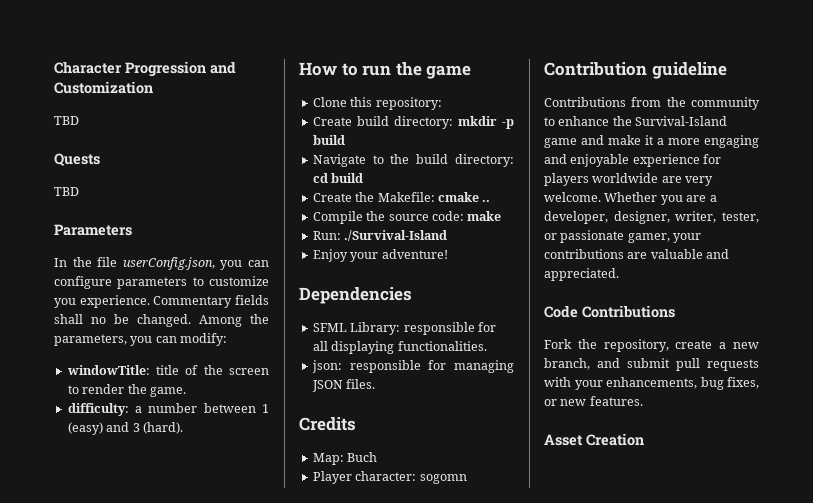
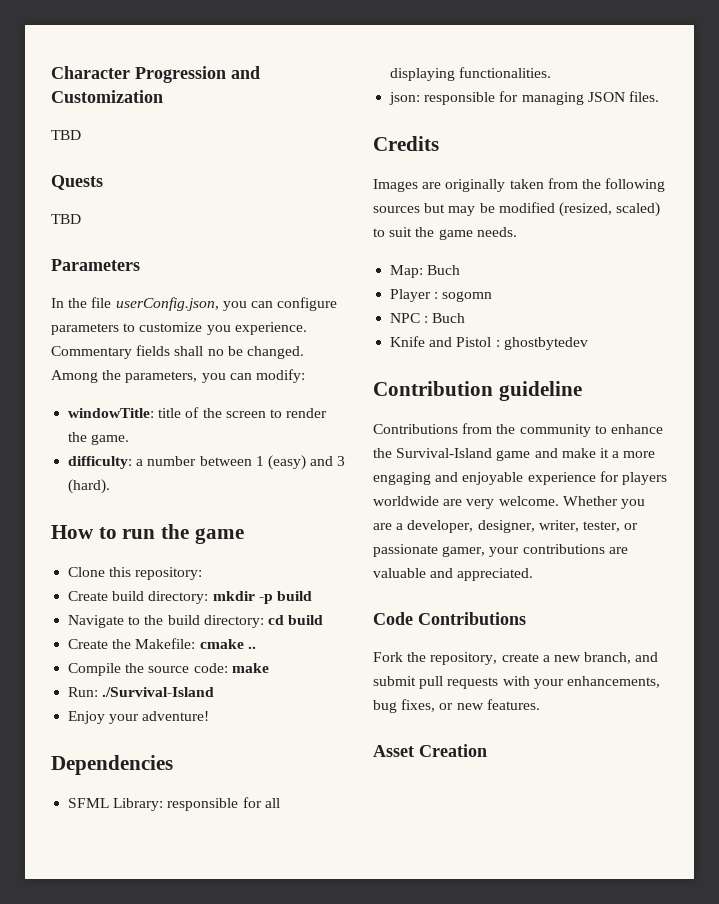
(356, 424) none -> [373,178,666,192] [373,202,661,217] [373,227,517,240] // Images are originally taken from the following sources but may be modified (resized, scaled) to suit the game needs.
[355,471,417,481] character: -> [434,292,439,299] :
(467, 479) none -> [390,313,466,323] [390,336,588,350] // NPC : Buch // Knife and Pistol : ghostbytedev

